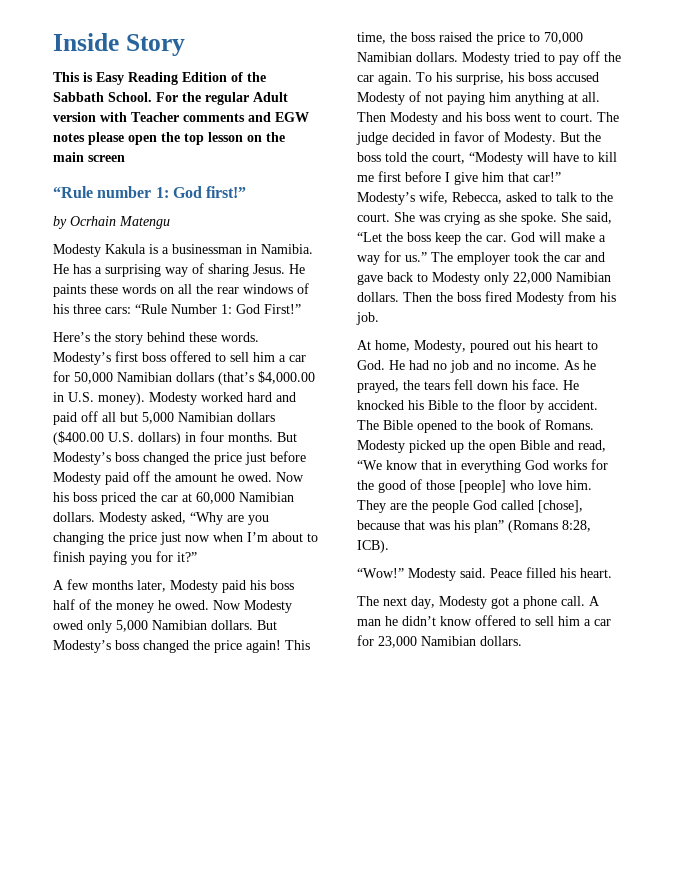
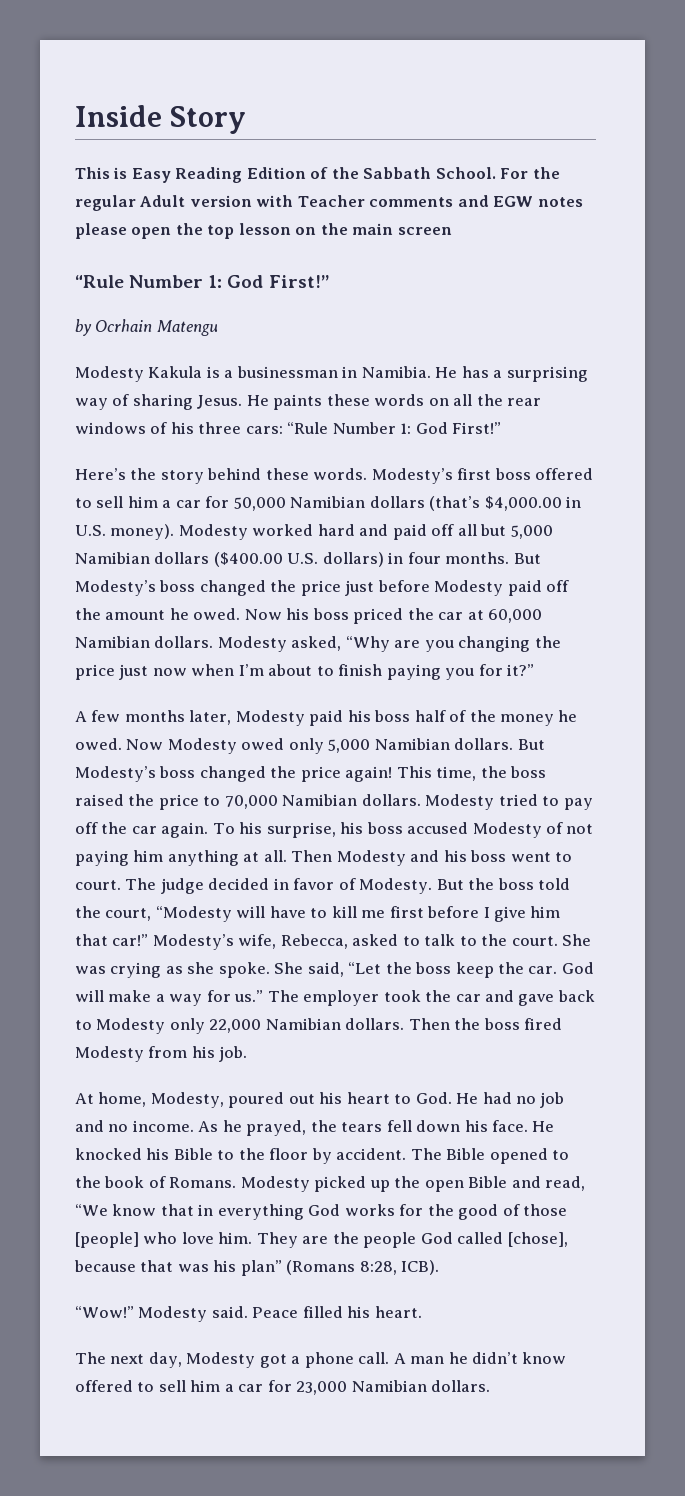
[97,186,247,198] number 1: God first!” -> [129,275,329,288] Number 1: God First!”

